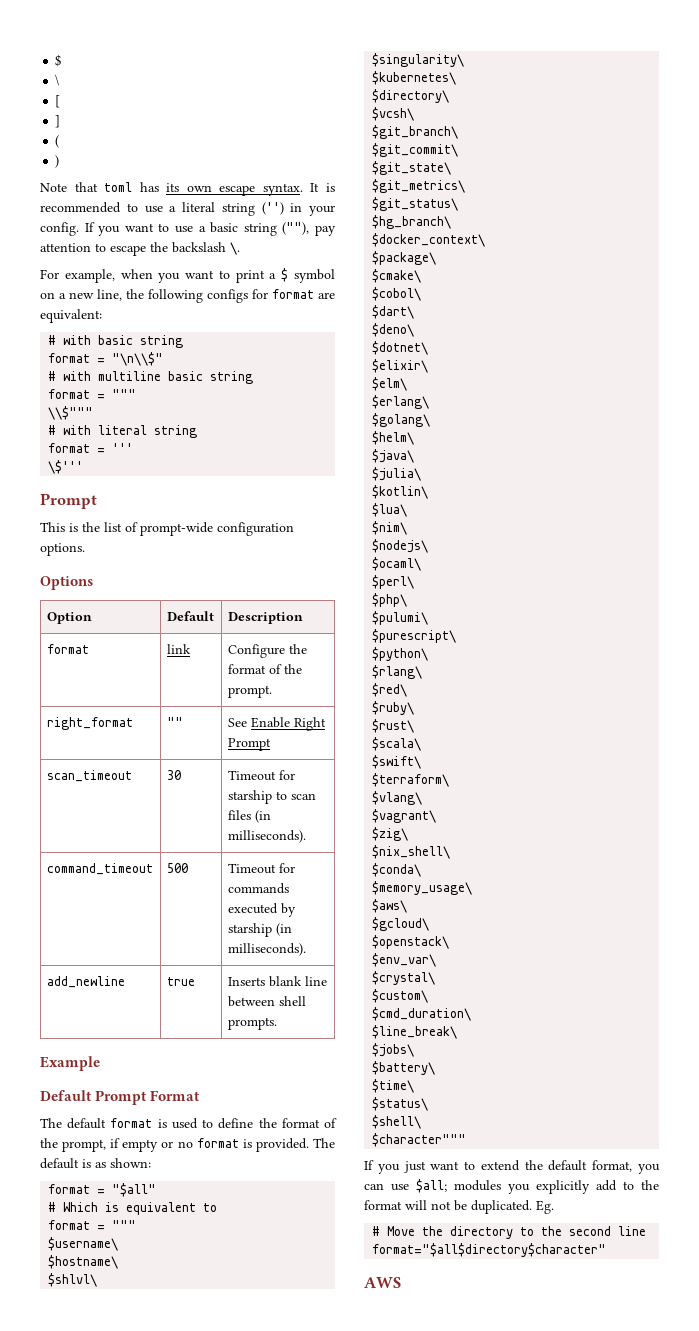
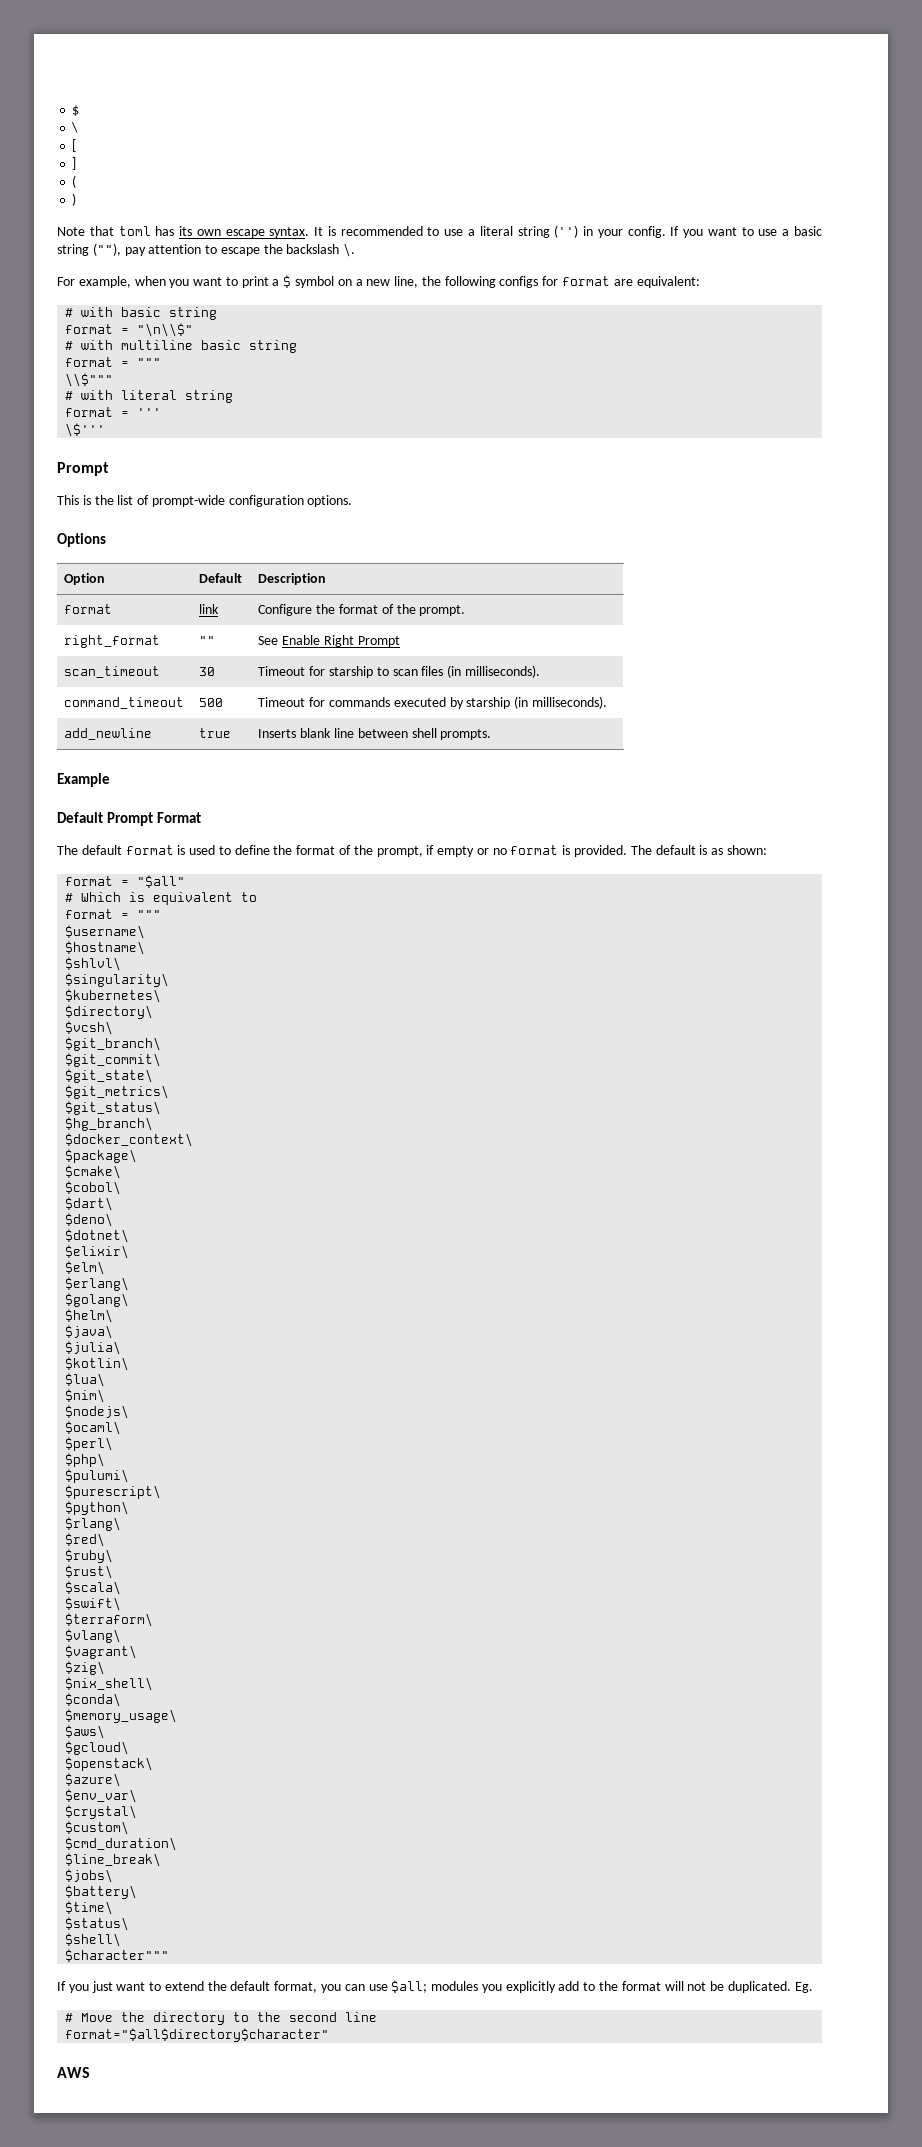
(450, 942) none -> [65,1773,122,1787] // $azure\

